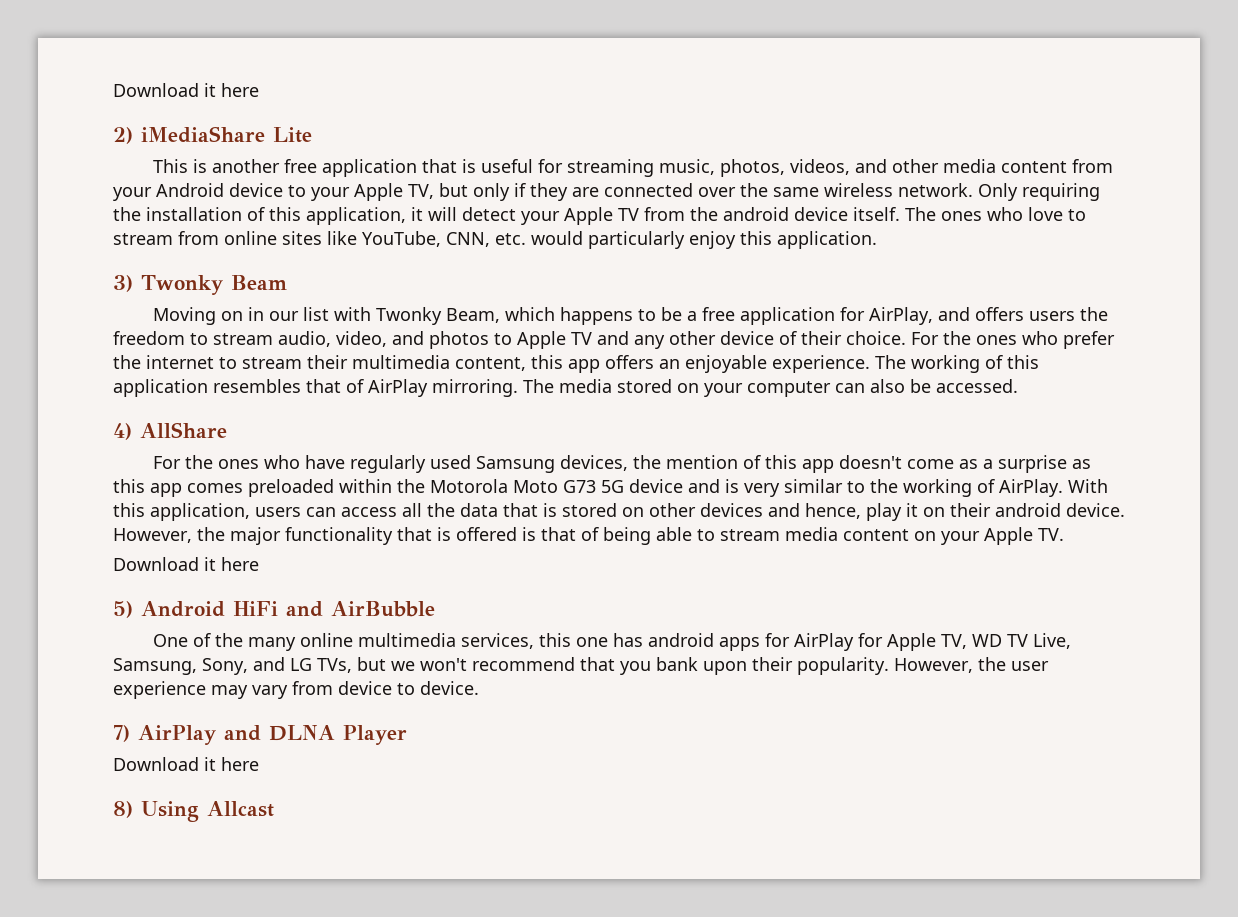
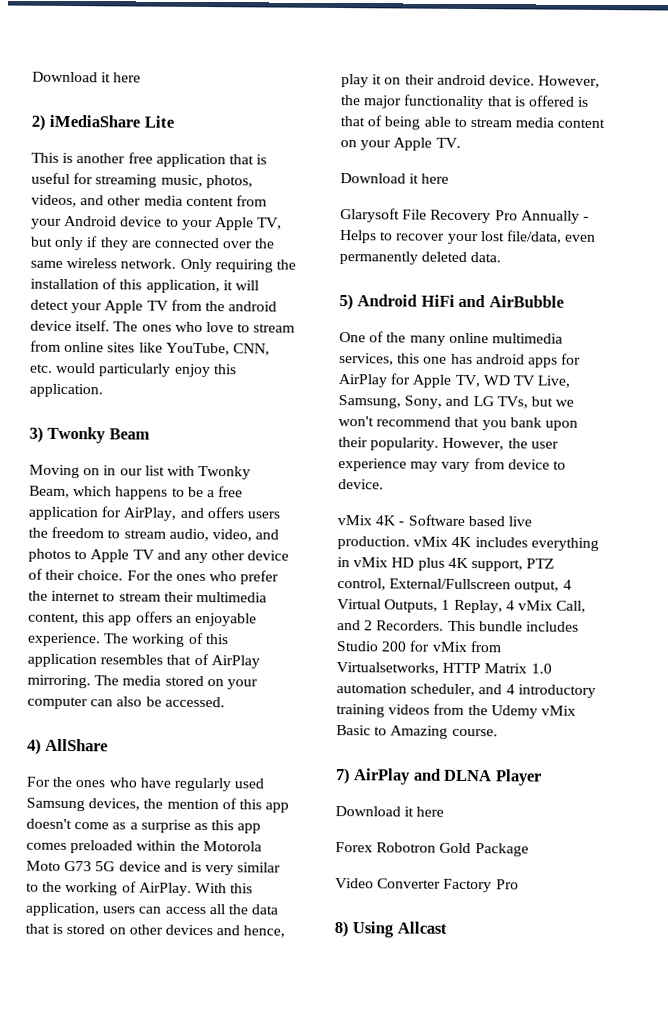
(259, 564) none -> [340,208,589,224] [339,230,597,245] [339,251,502,265] // Glarysoft File Recovery Pro Annually - Helps to recover your lost file/data, even permanently deleted data.
(479, 688) none -> [337,514,532,527] [337,536,599,551] [337,557,555,572] [337,578,572,593] [337,599,587,614] [337,620,579,632] [336,640,502,653] [336,662,552,675] [336,683,596,698] [336,703,576,719] [336,725,498,739] // vMix 4K - Software based live production. vMix 4K includes everything in vMix HD plus 4K support, PTZ control, External/Fullscreen output, 4 Virtual Outputs, 1 Replay, 4 vMix Call, and 2 Recorders. This bundle includes Studio 200 for vMix from Virtualsetworks, HTTP Matrix 1.0 automation scheduler, and 4 introductory training videos from the Udemy vMix Basic to Amazing course.
(259, 764) none -> [335,842,529,857] [335,878,519,893] // Forex Robotron Gold Package // Video Converter Factory Pro

